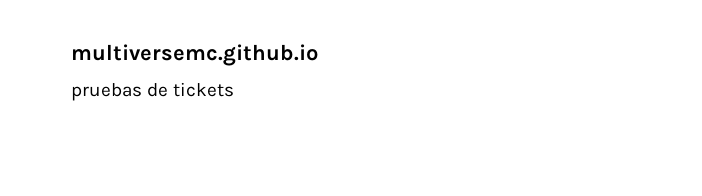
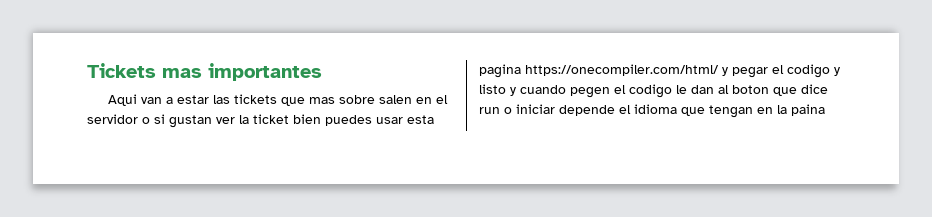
[71,44,318,66] [71,82,235,101] multiversemc.github.io // pruebas de tickets -> [87,63,322,81] [108,94,449,106] [87,114,434,128] [479,64,840,78] [479,84,828,98] [479,104,825,118] Tickets mas importantes // Aqui van a estar las tickets que mas sobre salen en el servidor o si gustan ver la ticket bien puedes usar esta pagina https://onecompiler.com/html/ y pegar el codigo y listo y cuando pegen el codigo le dan al boton que dice run o iniciar depende el idioma que tengan en la paina

